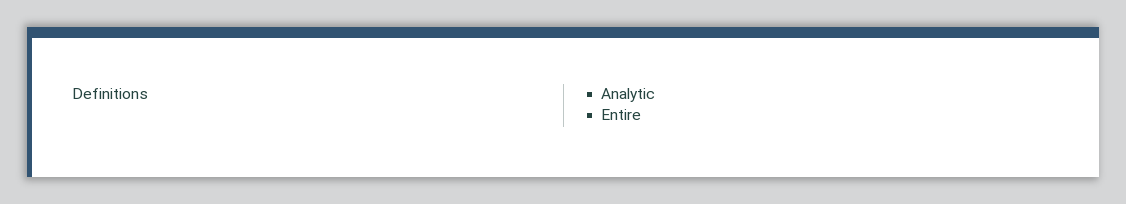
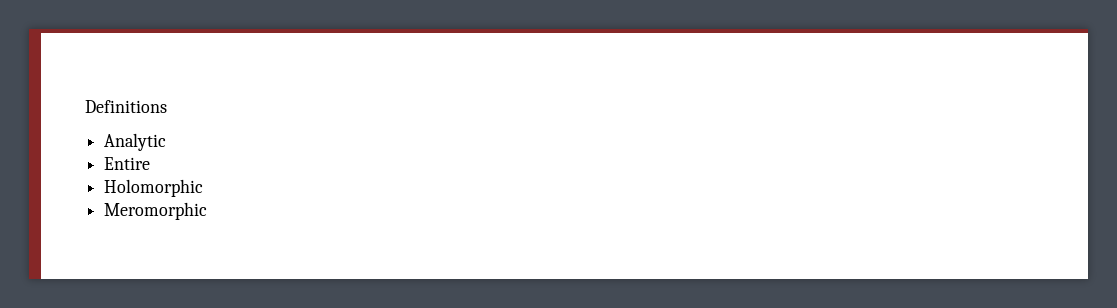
(642, 114) none -> [104,179,204,197] [104,202,208,220] // Holomorphic // Meromorphic

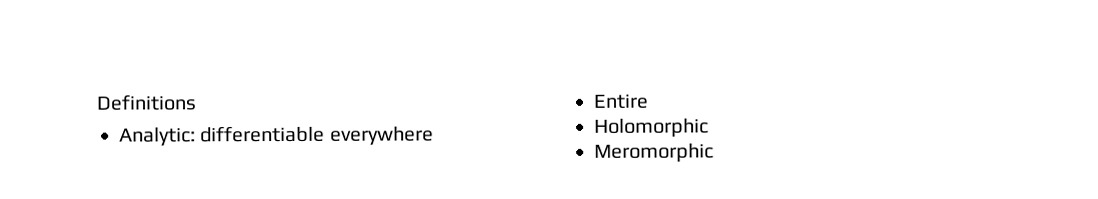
[104,133,167,151] Analytic -> [119,125,434,147] Analytic: differentiable everywhere

